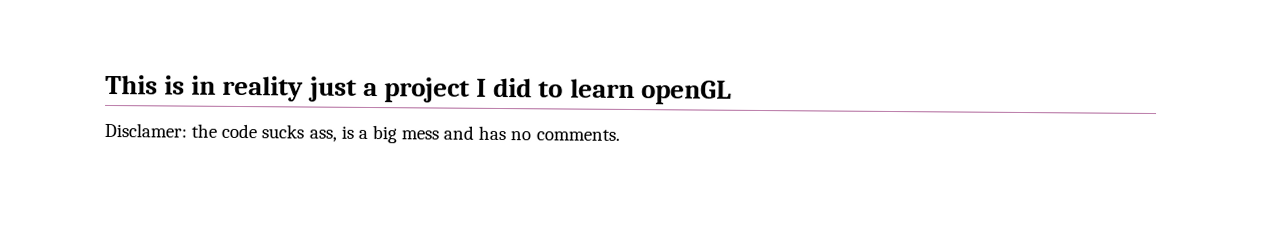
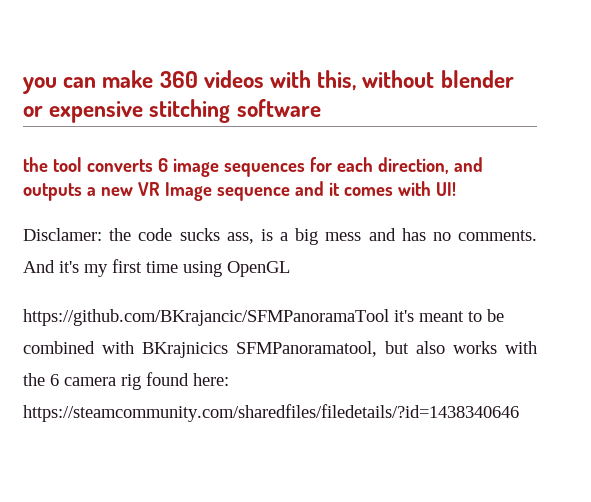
[105,74,732,105] This is in reality just a project I did to learn openGL -> [23,70,514,94] [23,99,321,123] [23,157,483,177] [23,181,456,201] you can make 360 videos with this, without blender or expensive stitching software // the tool converts 6 image sequences for each direction, and outputs a new VR Image sequence and it comes with UI!
(620, 135) none -> [23,259,290,277] [23,309,504,326] [23,341,537,358] [23,372,229,390] [23,404,519,422] And it's my first time using OpenGL // https://github.com/BKrajancic/SFMPanoramaTool it's meant to be combined with BKrajnicics SFMPanoramatool, but also works with the 6 camera rig found here: https://steamcommunity.com/sharedfiles/filedetails/?id=1438340646

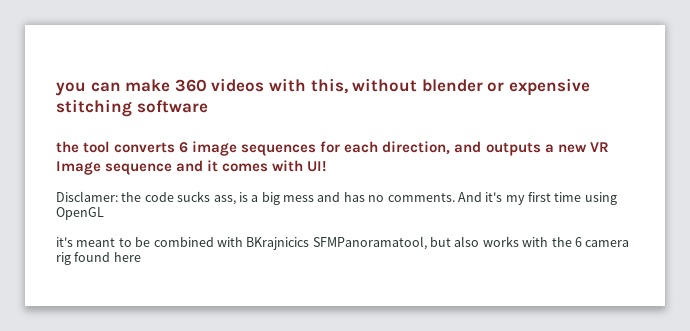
[23,309,389,326] https://github.com/BKrajancic/SFMPanoramaTool -> (104, 213) none
[193,373,229,386] [23,404,519,422] here: https://steamcommunity.com/sharedfiles/filedetails/?id=1438340646 -> [113,252,141,262] here

